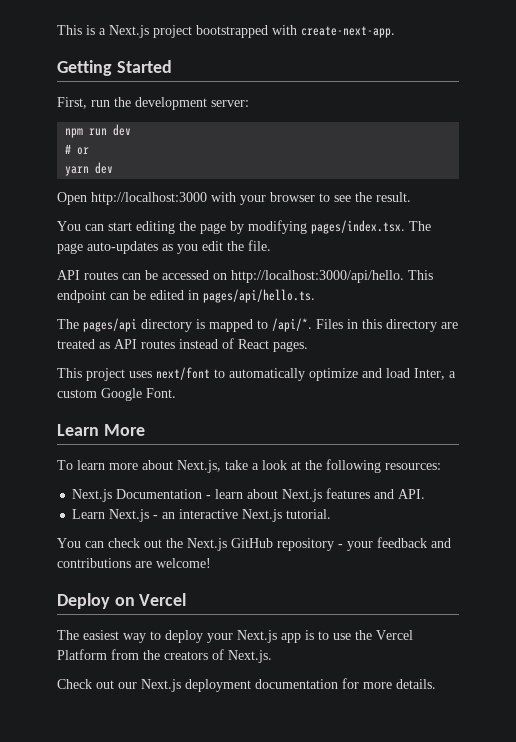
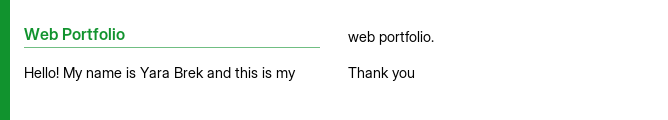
[57,25,395,38] [57,60,172,76] [57,97,249,110] [65,124,132,138] [65,144,90,155] [65,162,114,176] [57,192,411,205] [57,220,431,234] [57,240,271,254] [57,270,433,283] [57,289,315,303] [57,318,458,332] [57,338,308,352] [57,367,456,381] [57,388,176,401] [57,424,145,436] [57,459,441,473] [72,488,426,502] [72,509,332,522] [57,537,451,551] [57,558,211,568] [57,593,187,609] [57,630,413,643] [57,649,272,663] [57,678,436,692] This is a Next.js project bootstrapped with create-next-app. // Getting Started // First, run the development server: // npm run dev // # or // yarn dev // Open http://localhost:3000 with your browser to see the result. // You can start editing the page by modifying pages/index.tsx. The page auto-updates as you edit the file. // API routes can be accessed on http://localhost:3000/api/hello. This endpoint can be edited in pages/api/hello.ts. // The pages/api directory is mapped to /api/*. Files in this directory are treated as API routes instead of React pages. // This project uses next/font to automatically optimize and load Inter, a custom Google Font. // Learn More // To learn more about Next.js, take a look at the following resources: // Next.js Documentation - learn about Next.js features and API. // Learn Next.js - an interactive Next.js tutorial. // You can check out the Next.js GitHub repository - your feedback and contributions are welcome! // Deploy on Vercel // The easiest way to deploy your Next.js app is to use the Vercel Platform from the creators of Next.js. // Check out our Next.js deployment documentation for more details. -> [24,28,126,40] [24,67,296,81] [348,31,434,45] [348,67,415,81] Web Portfolio // Hello! My name is Yara Brek and this is my web portfolio. // Thank you

